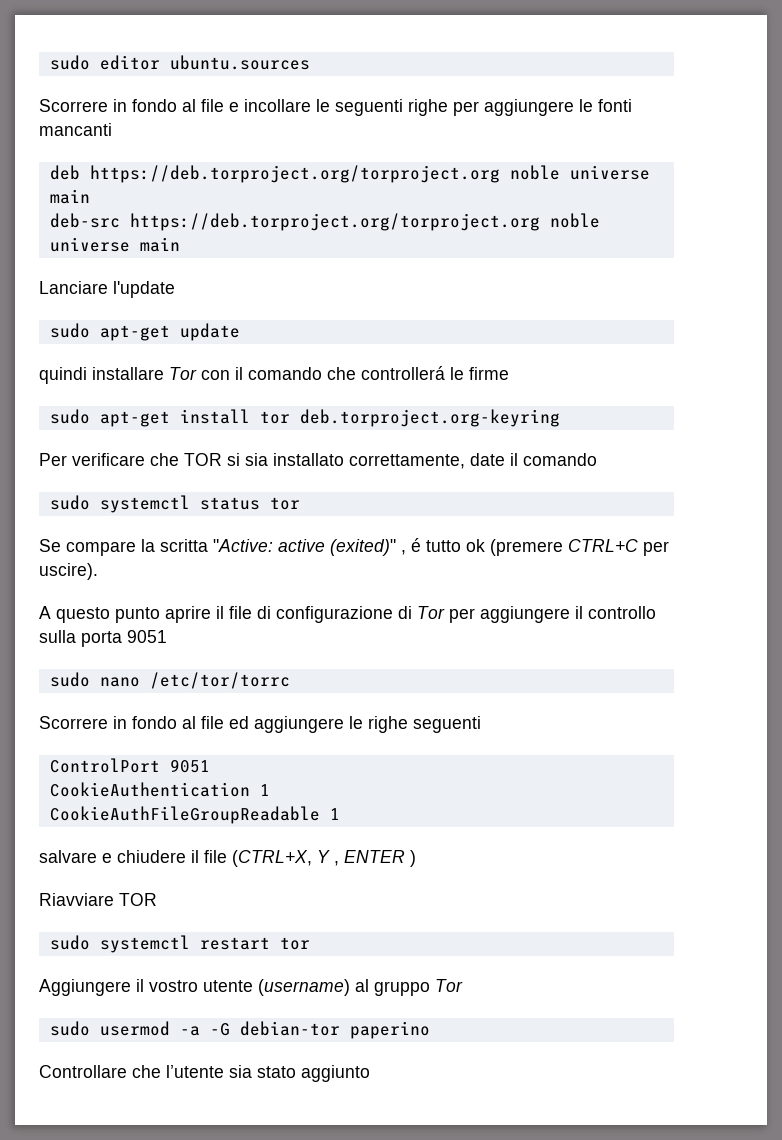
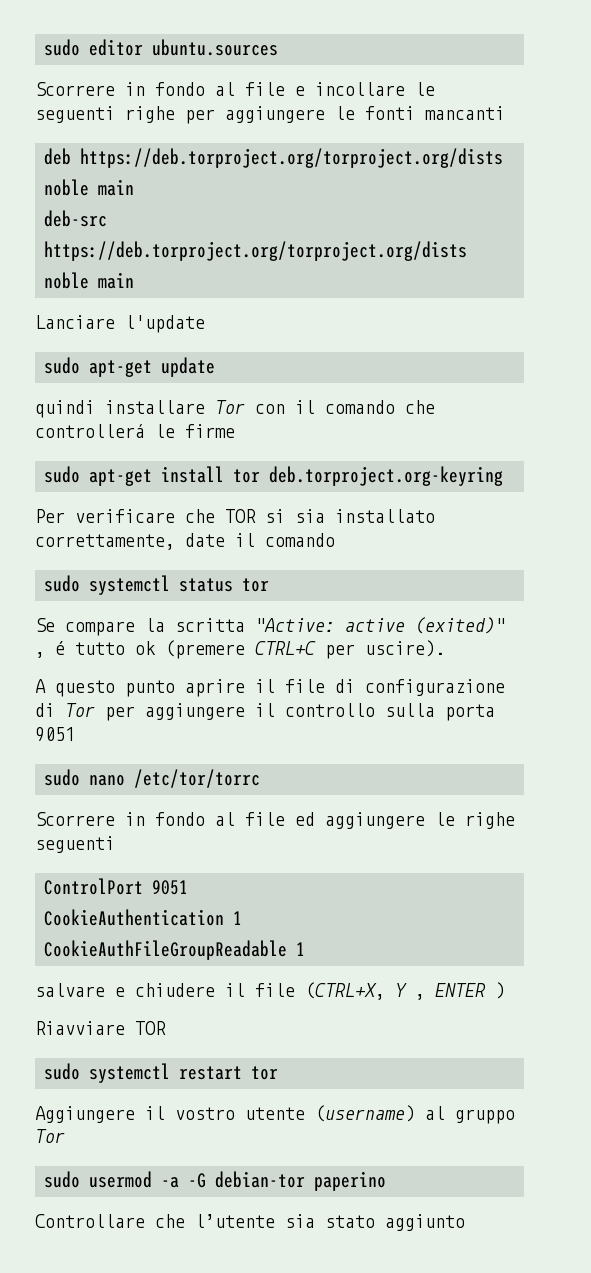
[89,165,650,183] https://deb.torproject.org/torproject.org noble universe -> [80,148,503,168] [44,179,89,196] https://deb.torproject.org/torproject.org/dists noble
[129,213,600,231] [49,237,130,252] https://deb.torproject.org/torproject.org noble universe -> [44,241,467,261] [44,272,89,289] https://deb.torproject.org/torproject.org/dists noble

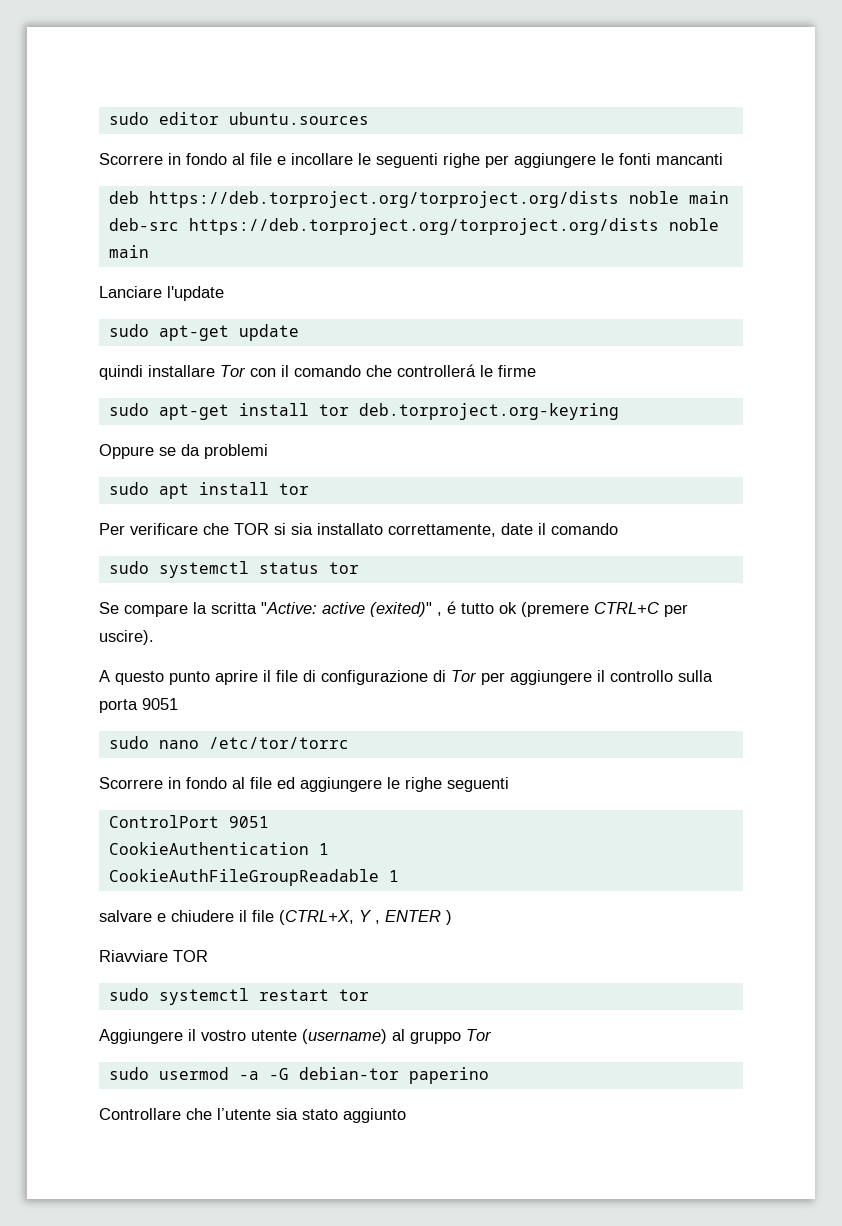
(503, 476) none -> [99,444,268,459] [108,482,309,499] // Oppure se da problemi // sudo apt install tor

